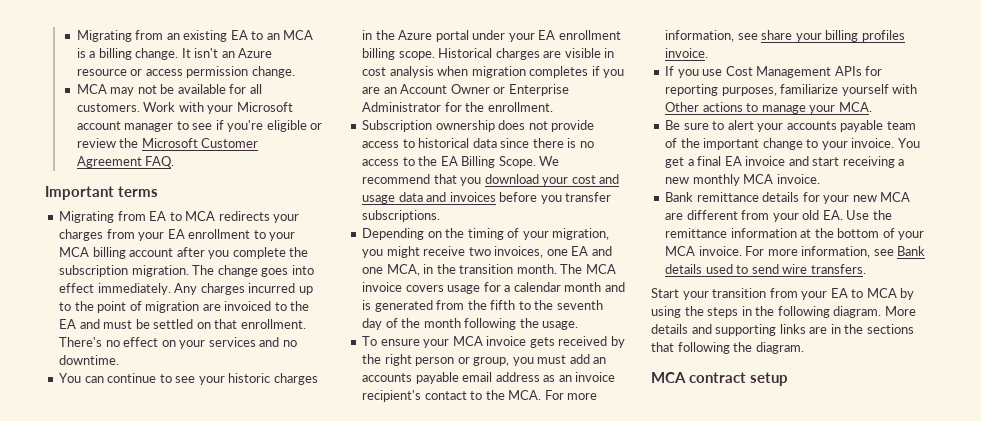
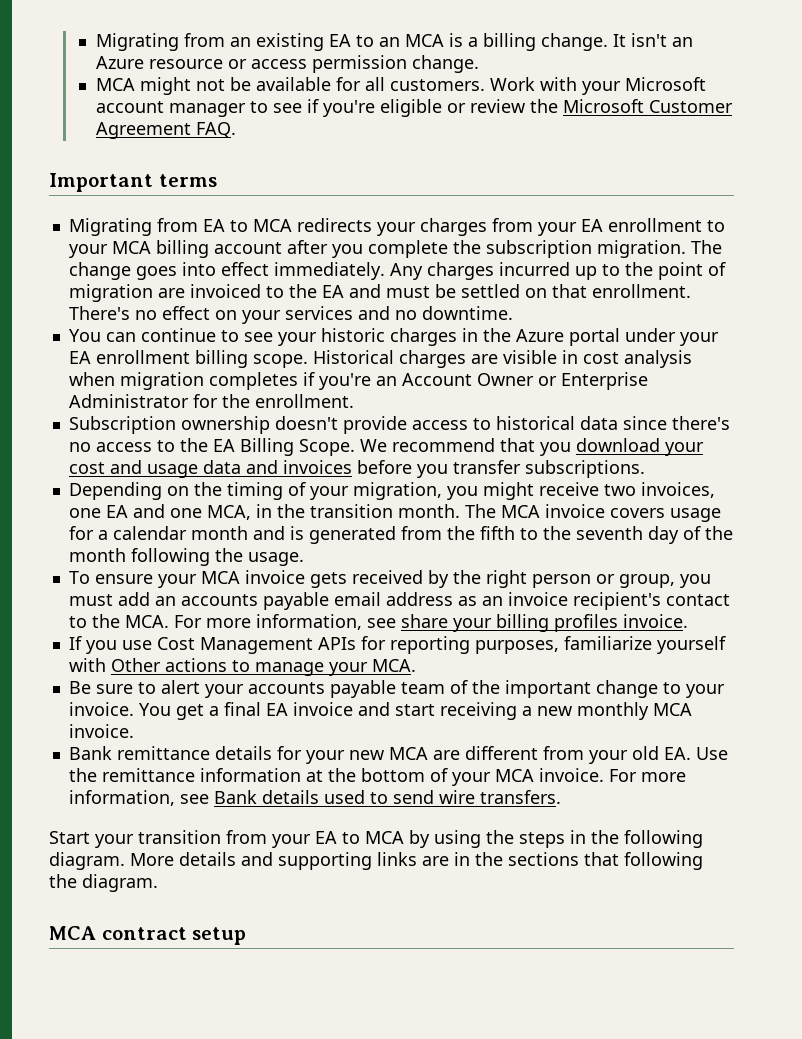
[110,87,135,96] may -> [139,77,191,95] might
[603,69,625,78] [362,87,381,94] you are -> [318,373,371,390] you're
[498,120,548,130] does not -> [274,416,338,430] doesn't
[532,138,577,148] there is -> [671,416,730,430] there's

